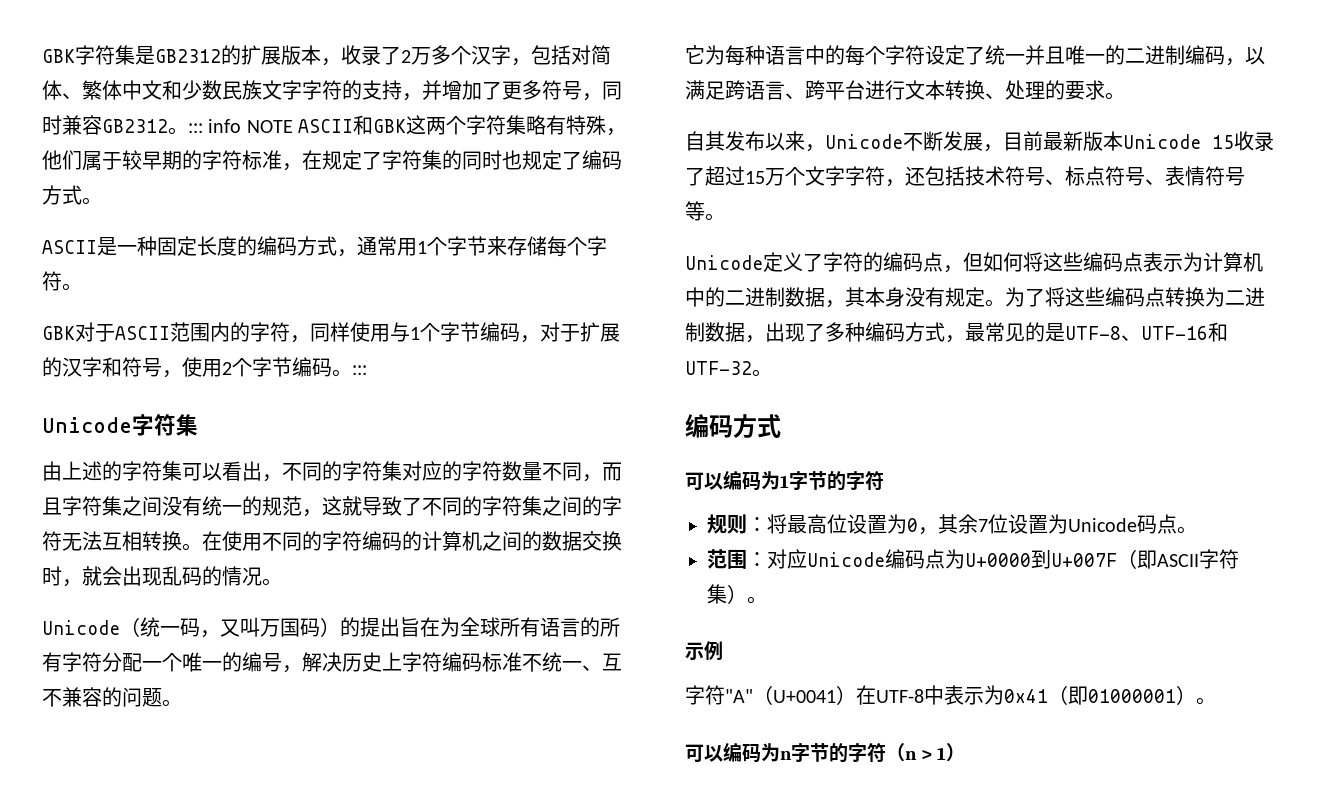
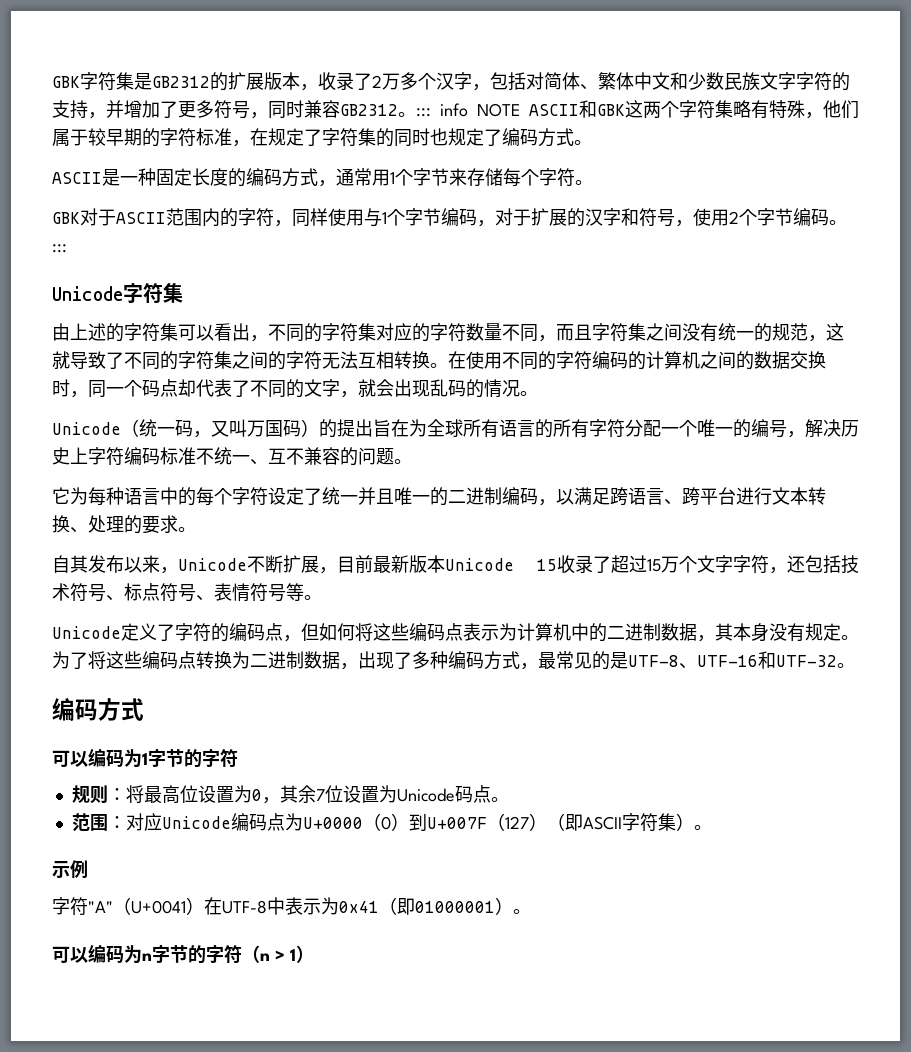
(82, 583) none -> [88,379,358,398] 同一个码点却代表了不同的文字，
[943,131,963,151] 发 -> [283,555,301,573] 扩
[1031,550,1117,569] 到U+007F -> [362,813,547,831] （0）到U+007F（127）

